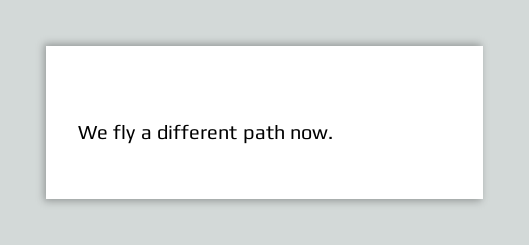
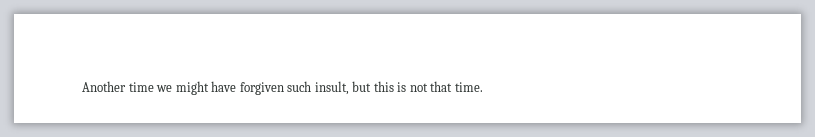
[78,124,333,144] We fly a different path now. -> [82,81,483,95] Another time we might have forgiven such insult, but this is not that time.

